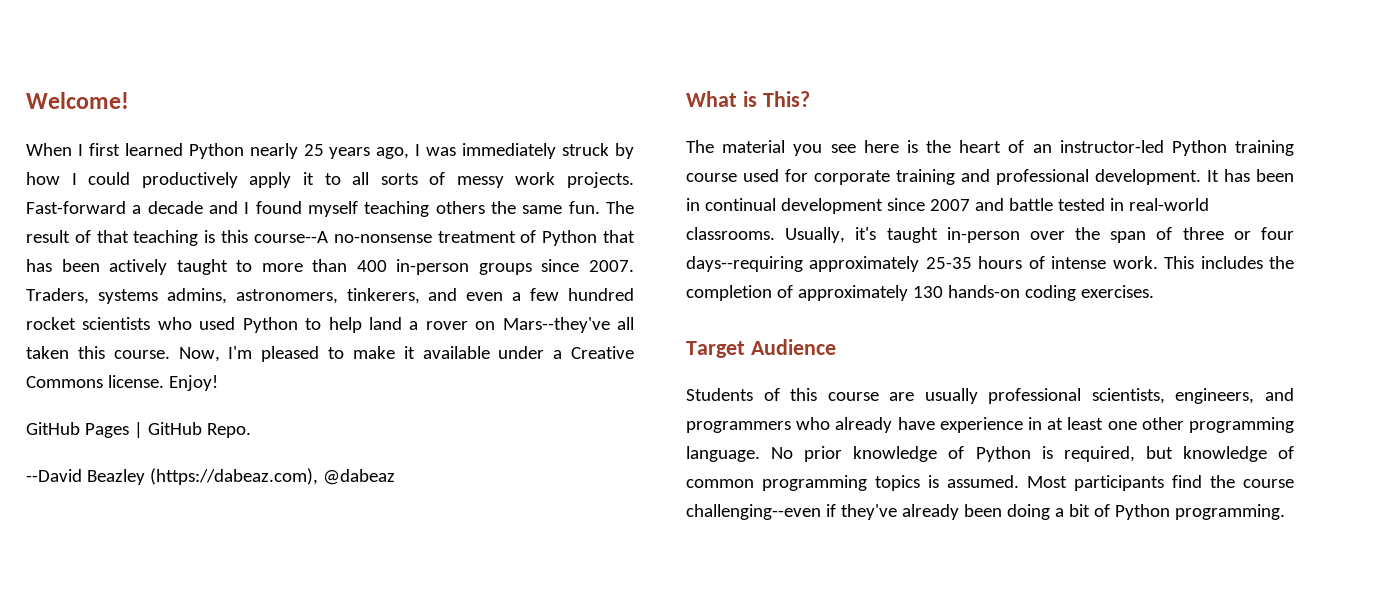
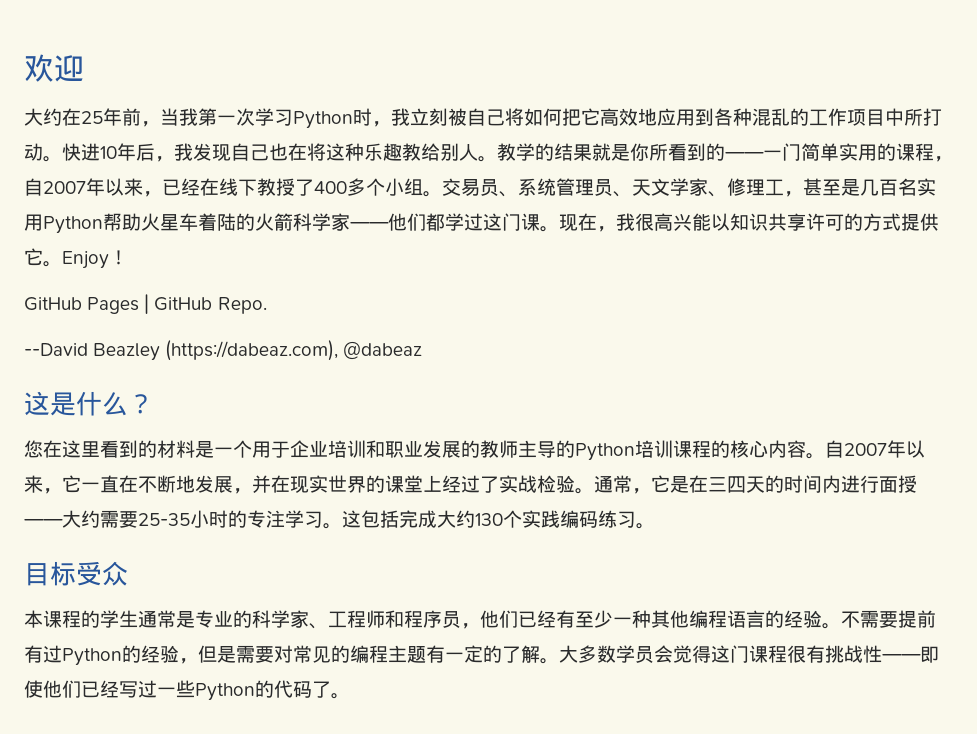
[26,92,129,109] [26,143,634,159] [26,172,634,188] [26,201,634,217] [26,230,635,246] [26,259,634,275] [26,288,634,304] [26,317,635,333] [26,346,634,362] [26,375,218,391] Welcome! // When I first learned Python nearly 25 years ago, I was immediately struck by how I could productively apply it to all sorts of messy work projects. Fast-forward a decade and I found myself teaching others the same fun. The result of that teaching is this course--A no-nonsense treatment of Python that has been actively taught to more than 400 in-person groups since 2007. Traders, systems admins, astronomers, tinkerers, and even a few hundred rocket scientists who used Python to help land a rover on Mars--they've all taken this course. Now, I'm pleased to make it available under a Creative Commons license. Enjoy! -> [24,54,84,82] [24,108,942,129] [24,143,953,162] [24,178,936,197] [24,213,939,234] [24,248,128,269] 欢迎 // 大约在25年前，当我第一次学习Python时，我立刻被自己将如何把它高效地应用到各种混乱的工作项目中所打动。快进10年后，我发现自己也在将这种乐趣教给别人。教学的结果就是你所看到的——一门简单实用的课程，自2007年以来，已经在线下教授了400多个小组。交易员、系统管理员、天文学家、修理工，甚至是几百名实用Python帮助火星车着陆的火箭科学家——他们都学过这门课。现在，我很高兴能以知识共享许可的方式提供它。Enjoy！
[686,91,810,107] [686,140,1294,156] [686,169,1294,185] [686,198,1209,214] [686,227,1294,243] [686,256,1294,272] [686,285,1154,301] [686,339,836,358] [686,388,1294,404] [686,417,1294,433] [686,446,1294,462] [686,475,1294,491] [686,504,1285,520] What is This? // The material you see here is the heart of an instructor-led Python training course used for corporate training and professional development. It has been in continual development since 2007 and battle tested in real-world classrooms. Usually, it's taught in-person over the span of three or four days--requiring approximately 25-35 hours of intense work. This includes the completion of approximately 130 hands-on coding exercises. // Target Audience // Students of this course are usually professional scientists, engineers, and programmers who already have experience in at least one other programming language. No prior knowledge of Python is required, but knowledge of common programming topics is assumed. Most participants find the course challenging--even if they've already been doing a bit of Python programming. -> [24,391,154,416] [24,440,925,461] [24,475,917,494] [24,510,655,529] [24,561,128,586] [24,610,936,629] [24,645,939,666] [24,680,350,701] 这是什么？ // 您在这里看到的材料是一个用于企业培训和职业发展的教师主导的Python培训课程的核心内容。自2007年以来，它一直在不断地发展，并在现实世界的课堂上经过了实战检验。通常，它是在三四天的时间内进行面授——大约需要25-35小时的专注学习。这包括完成大约130个实践编码练习。 // 目标受众 // 本课程的学生通常是专业的科学家、工程师和程序员，他们已经有至少一种其他编程语言的经验。不需要提前有过Python的经验，但是需要对常见的编程主题有一定的了解。大多数学员会觉得这门课程很有挑战性——即使他们已经写过一些Python的代码了。

